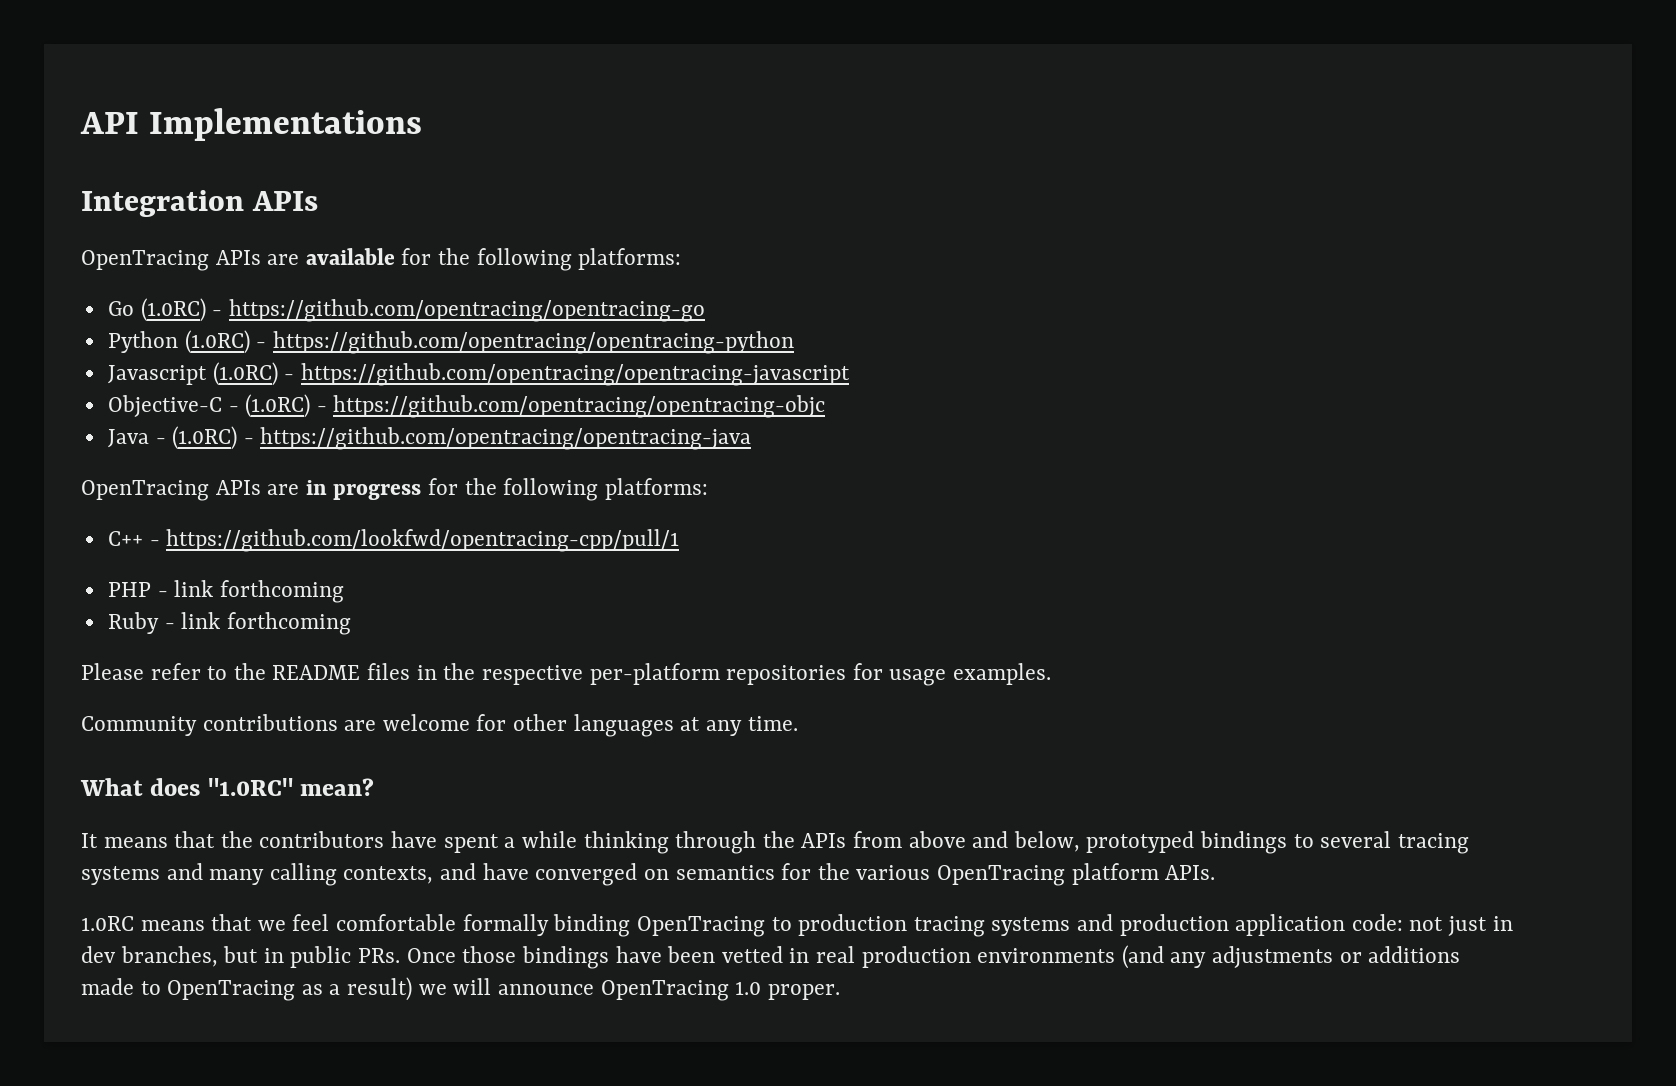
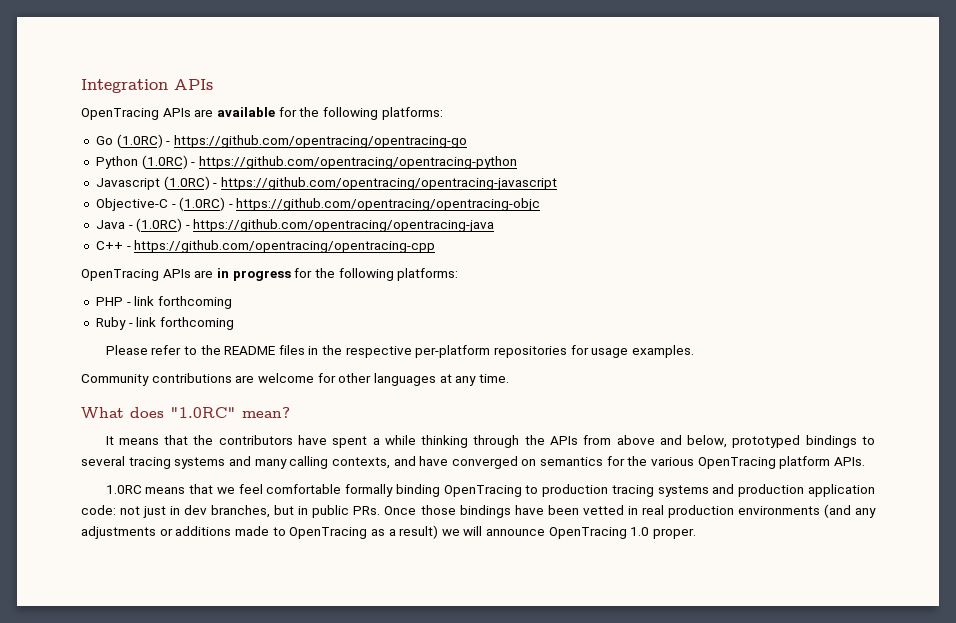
[80,108,423,141] API Implementations // -> (81, 86) none
(752, 438) none -> [95,240,436,253] // C++ - https://github.com/opentracing/opentracing-cpp
[107,529,680,552] // C++ - https://github.com/lookfwd/opentracing-cpp/pull/1 -> (459, 274) none

